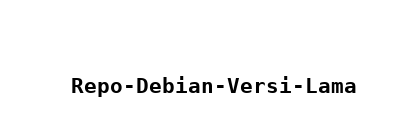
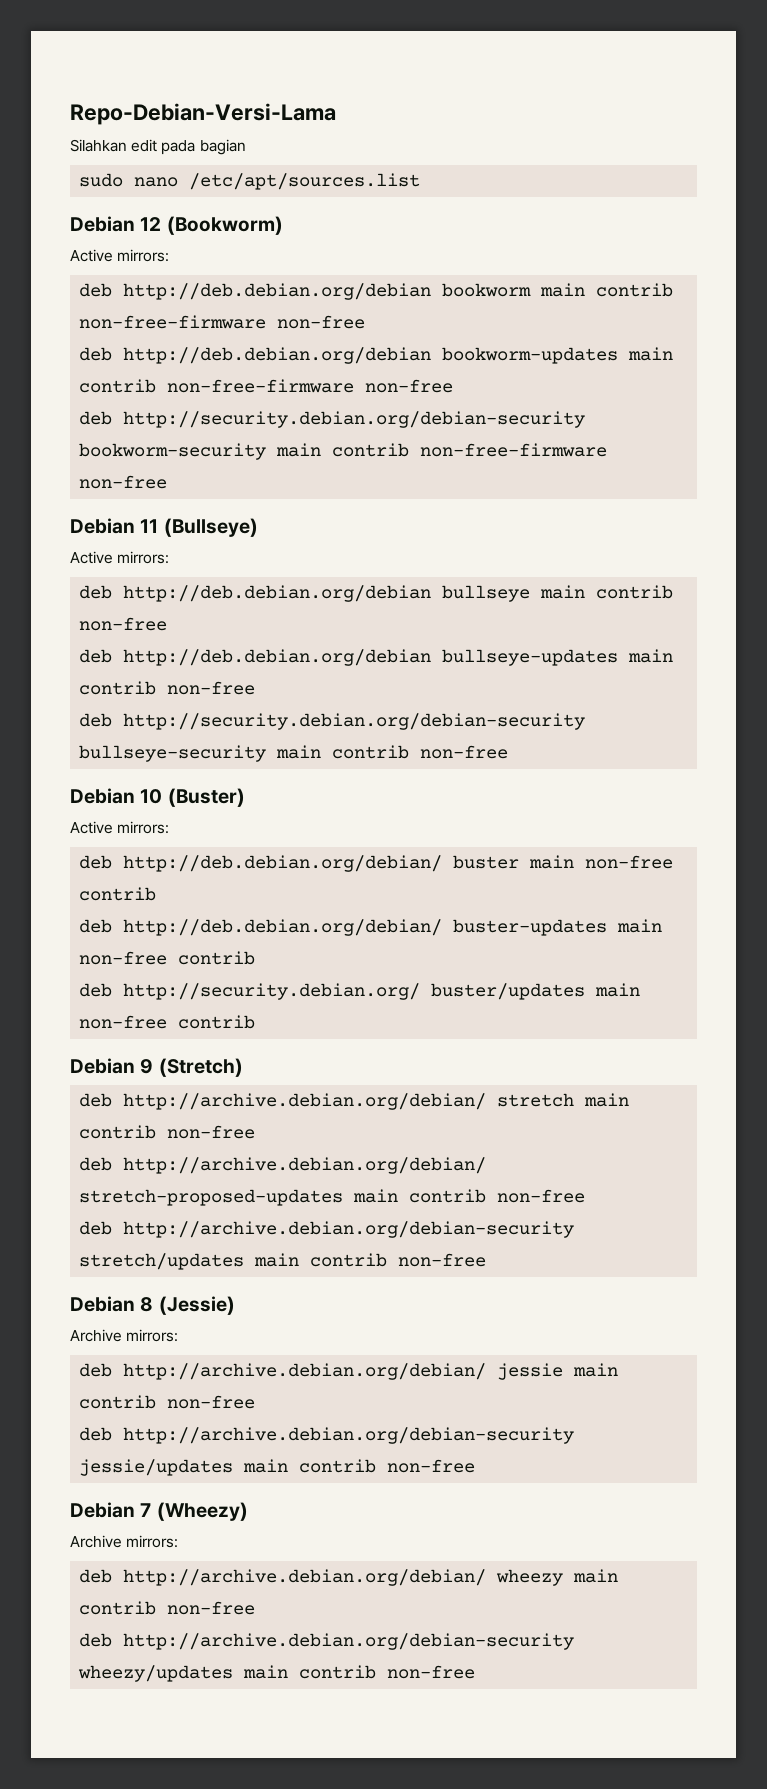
(357, 86) none -> [70,139,246,155] [79,173,421,190] [70,216,283,235] [70,249,170,262] [79,283,674,300] [79,315,366,329] [79,347,674,364] [79,379,454,393] [79,411,586,428] [79,443,608,460] [79,475,168,489] [70,518,258,537] [70,551,170,564] [79,585,674,602] [79,617,168,631] [79,649,674,666] [79,681,256,695] [79,713,586,730] [79,745,509,762] [70,788,245,807] [70,821,170,834] [79,855,674,872] [79,887,157,901] [79,919,663,936] [79,951,256,965] [79,983,641,1000] [79,1015,256,1029] [70,1058,243,1077] [79,1093,630,1110] [79,1125,256,1139] [79,1157,487,1174] [79,1189,586,1206] [79,1221,575,1238] [79,1253,487,1270] [70,1296,235,1315] [70,1329,179,1342] [79,1363,619,1380] [79,1395,256,1409] [79,1427,575,1444] [79,1459,476,1476] [70,1502,248,1521] [70,1535,179,1548] [79,1569,619,1586] [79,1601,256,1615] [79,1633,575,1650] [78,1665,476,1682] // Silahkan edit pada bagian // sudo nano /etc/apt/sources.list // Debian 12 (Bookworm) // Active mirrors: // deb http://deb.debian.org/debian bookworm main contrib non-free-firmware non-free // deb http://deb.debian.org/debian bookworm-updates main contrib non-free-firmware non-free // deb http://security.debian.org/debian-security bookworm-security main contrib non-free-firmware non-free // Debian 11 (Bullseye) // Active mirrors: // deb http://deb.debian.org/debian bullseye main contrib non-free // deb http://deb.debian.org/debian bullseye-updates main contrib non-free // deb http://security.debian.org/debian-security bullseye-security main contrib non-free // Debian 10 (Buster) // Active mirrors: // deb http://deb.debian.org/debian/ buster main non-free contrib // deb http://deb.debian.org/debian/ buster-updates main non-free contrib // deb http://security.debian.org/ buster/updates main non-free contrib // Debian 9 (Stretch) // deb http://archive.debian.org/debian/ stretch main contrib non-free // deb http://archive.debian.org/debian/ stretch-proposed-updates main contrib non-free // deb http://archive.debian.org/debian-security stretch/updates main contrib non-free // Debian 8 (Jessie) // Archive mirrors: // deb http://archive.debian.org/debian/ jessie main contrib non-free // deb http://archive.debian.org/debian-security jessie/updates main contrib non-free // Debian 7 (Wheezy) // Archive mirrors: // deb http://archive.debian.org/debian/ wheezy main contrib non-free // deb http://archive.debian.org/debian-security wheezy/updates main contrib non-free

